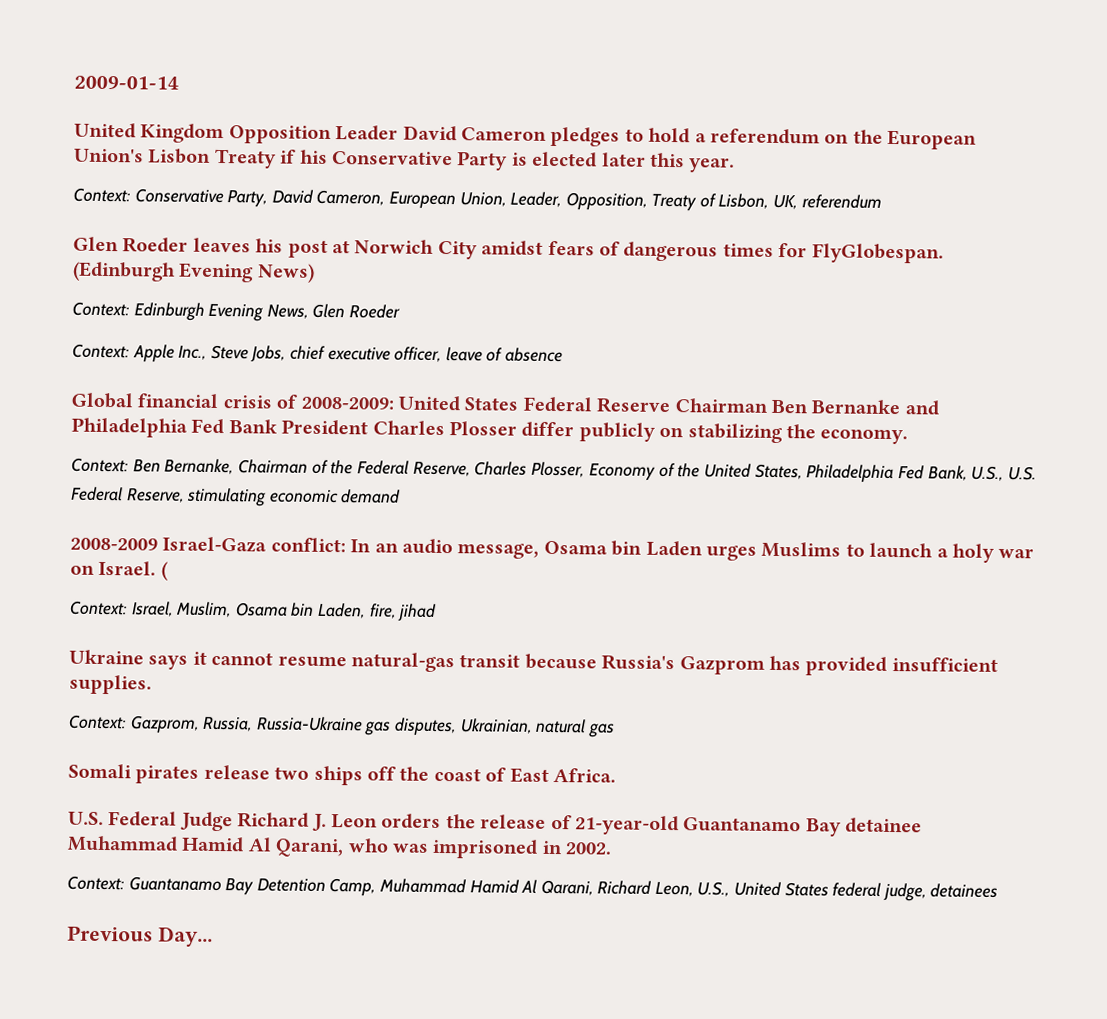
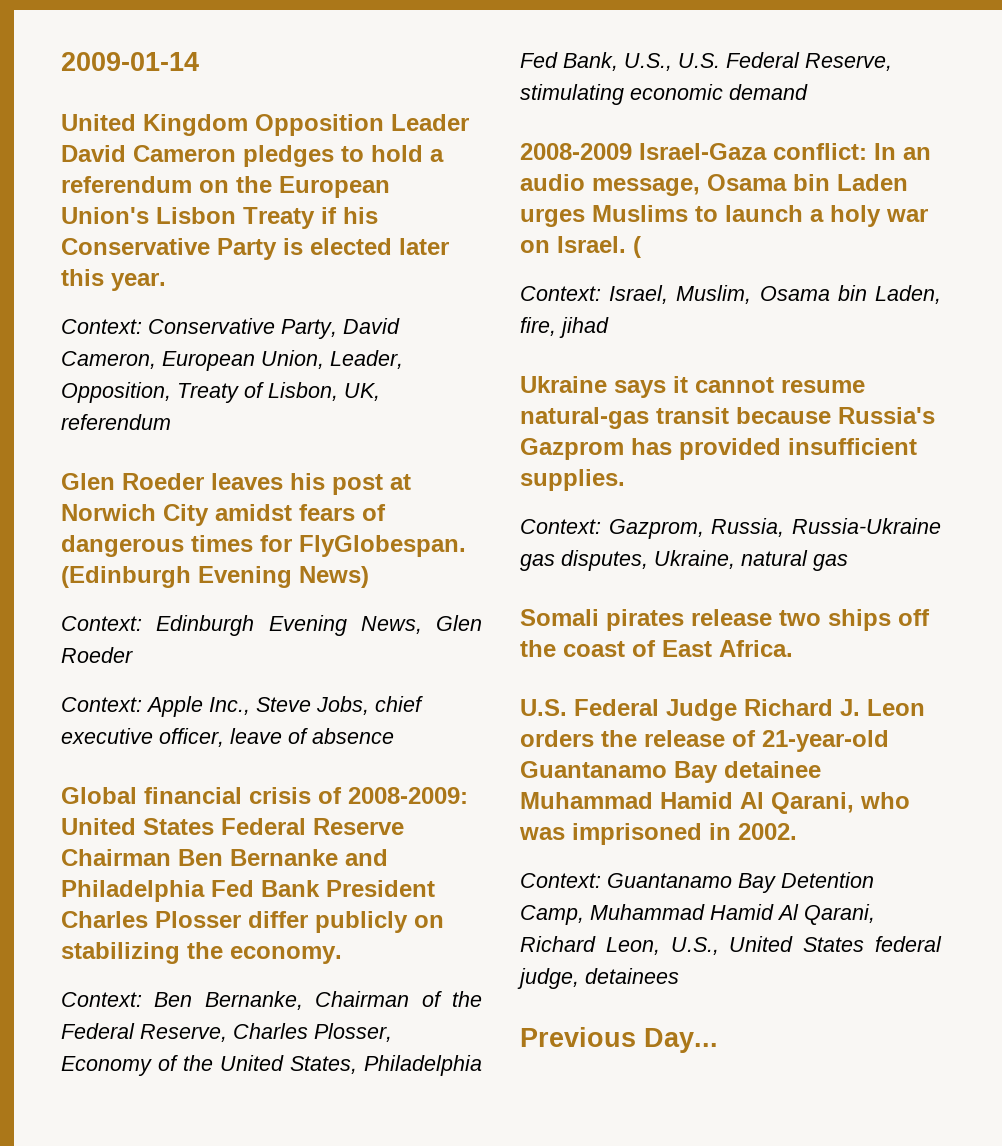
[460,718,533,734] Ukrainian, -> [654,550,735,569] Ukraine,

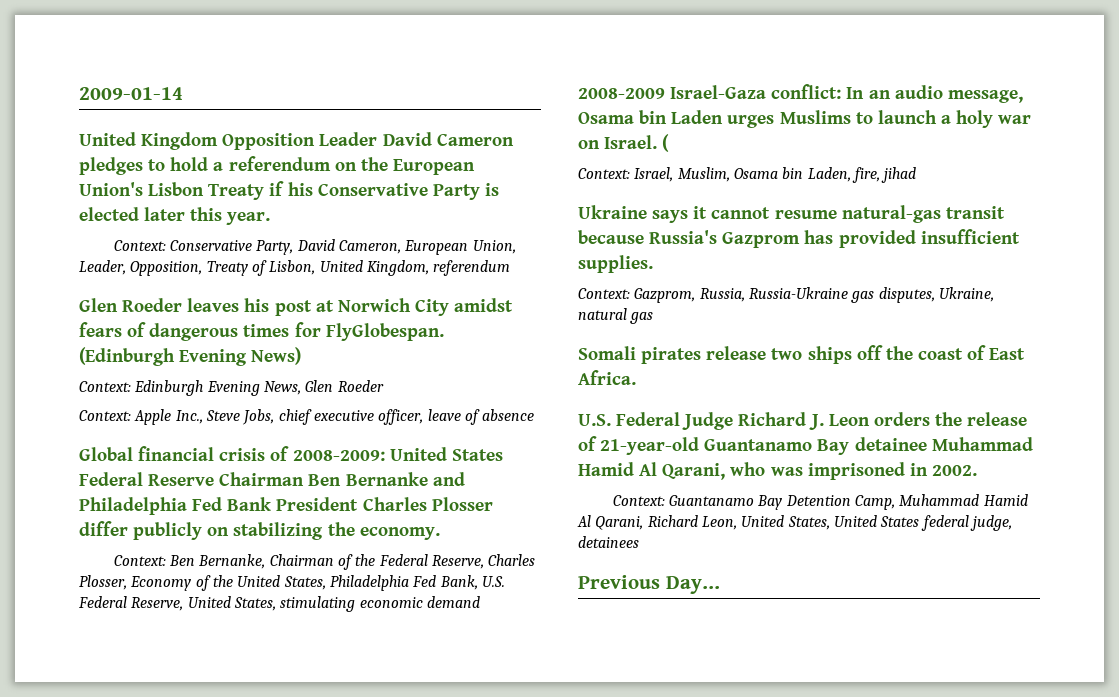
[344,383,380,401] UK, -> [319,260,429,276] United Kingdom,
[624,53,672,71] U.S., -> (478, 582) none
(892, 62) none -> [187,596,276,611] United States,
[670,937,719,955] U.S., -> [741,515,830,530] United States,

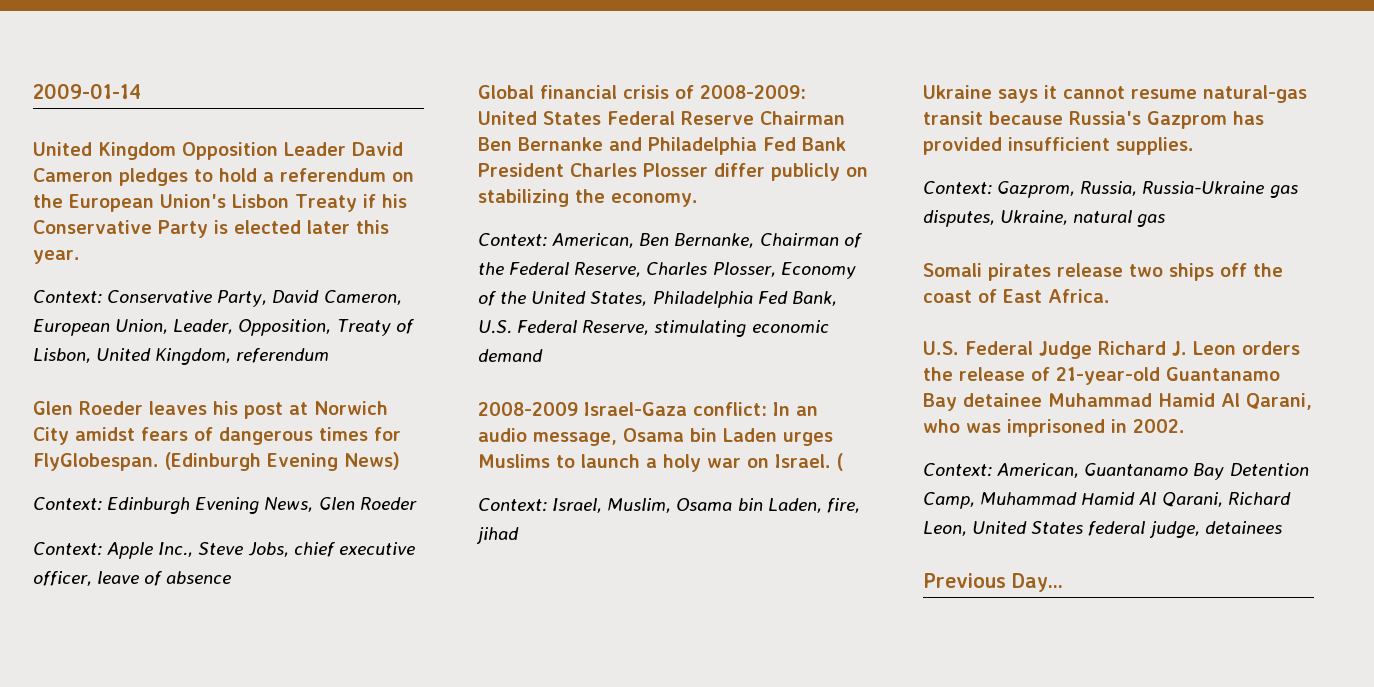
(166, 560) none -> [552,233,635,248] American,
[187,596,276,611] United States, -> (650, 327) none
(665, 500) none -> [997,463,1080,478] American,
[787,515,877,530] States, United -> (1028, 527) none

